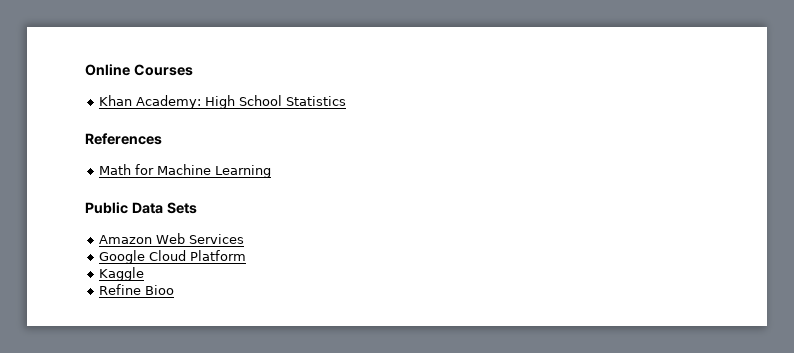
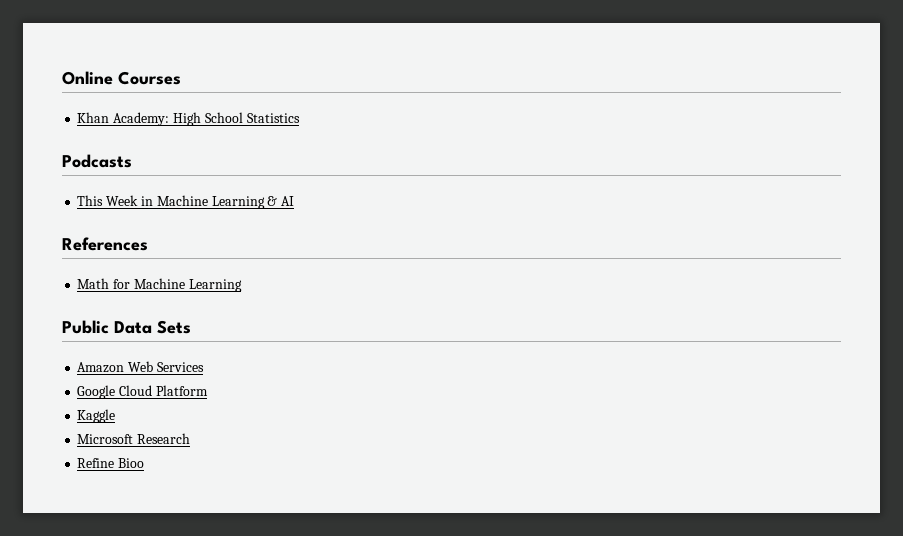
(347, 101) none -> [62,154,132,168] [77,195,295,209] // Podcasts // This Week in Machine Learning & AI
(145, 274) none -> [77,433,191,444] // Microsoft Research

